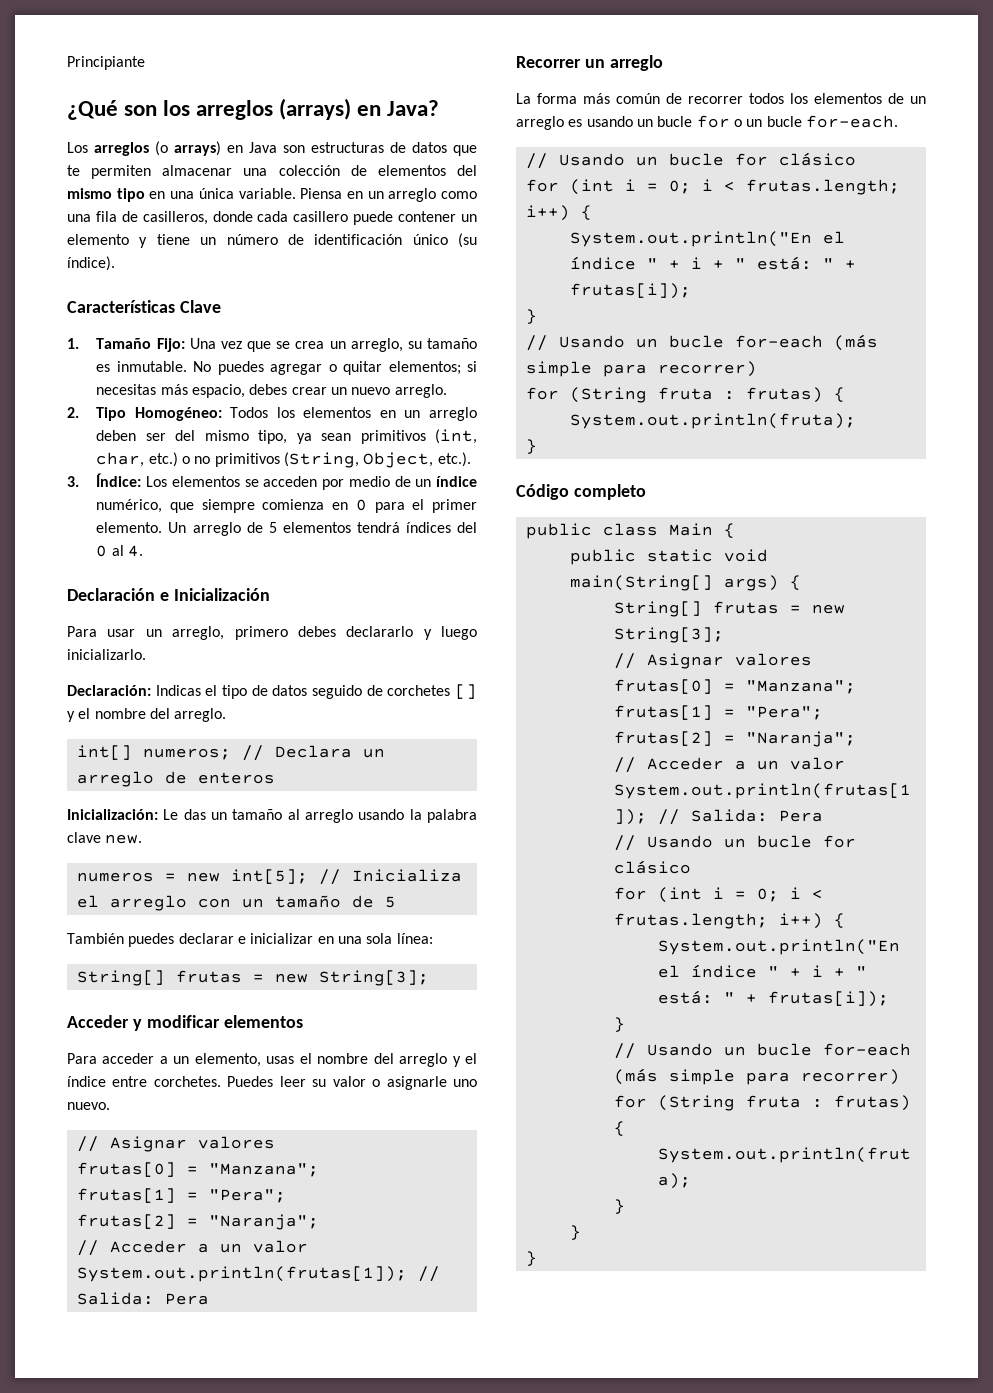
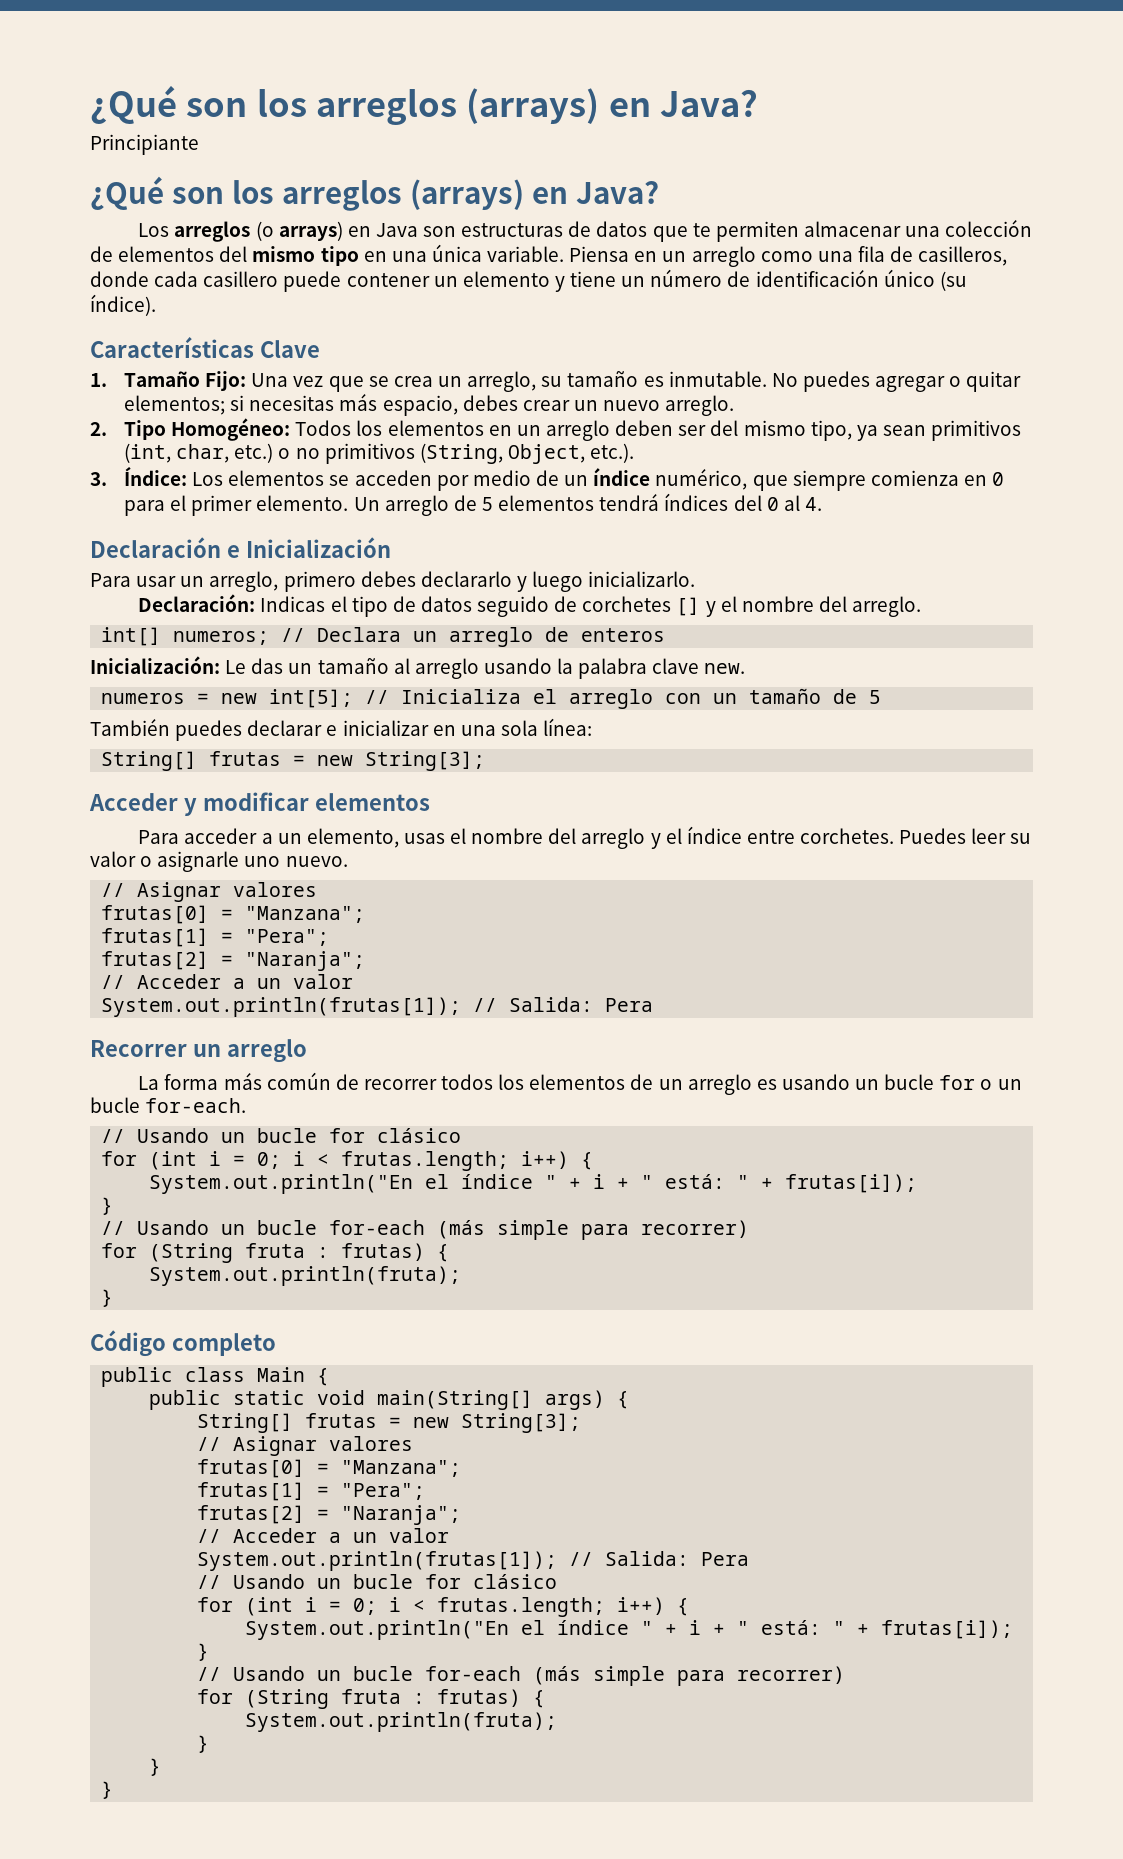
(67, 63) none -> [90,85,758,125] ¿Qué son los arreglos (arrays) en Java? //

